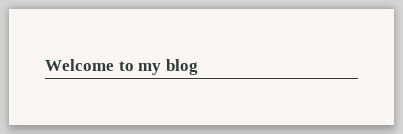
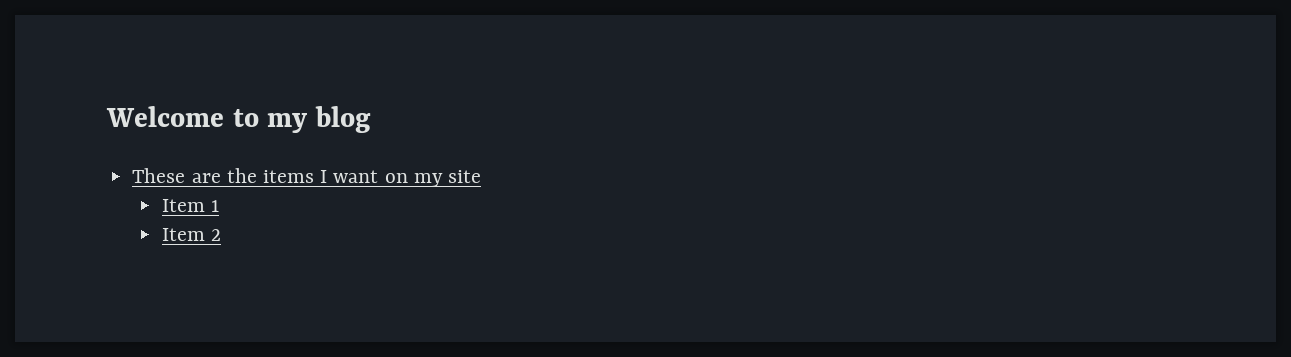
(198, 67) none -> [132,168,481,187] [161,199,219,212] [161,228,221,241] // These are the items I want on my site // Item 1 // Item 2

